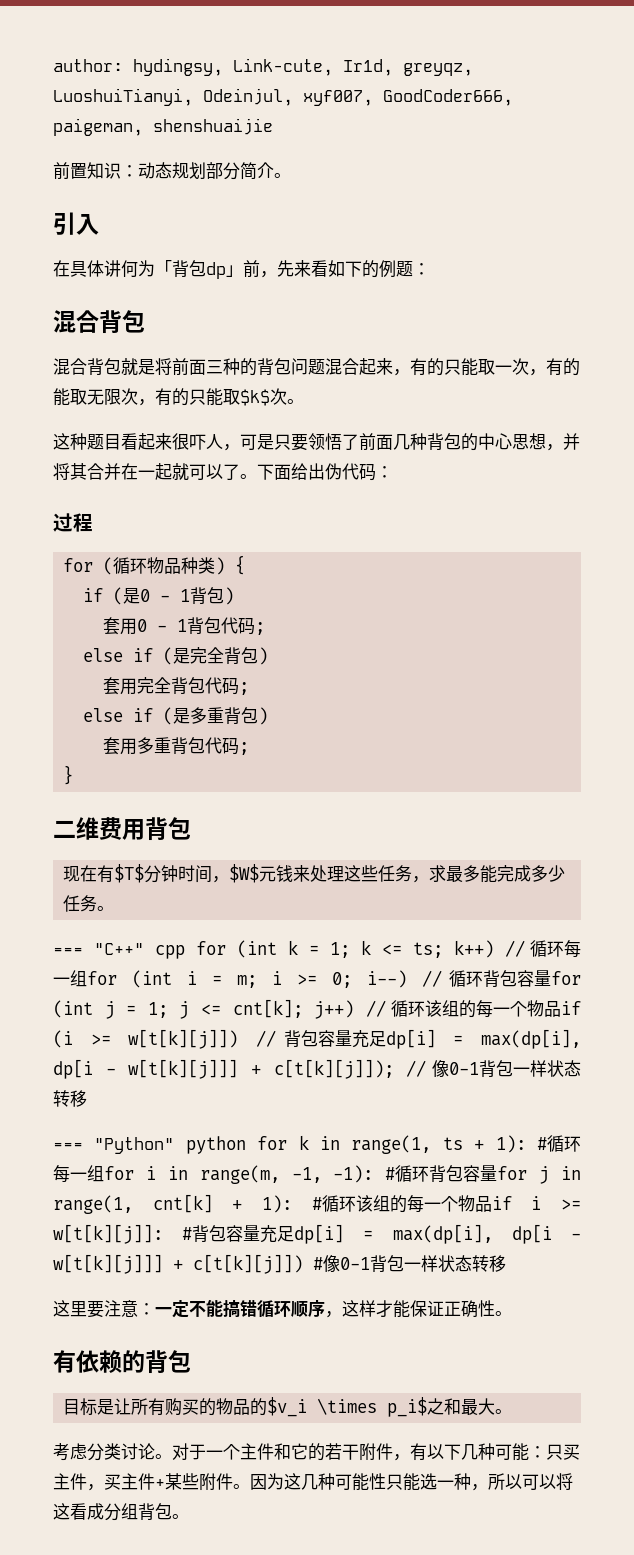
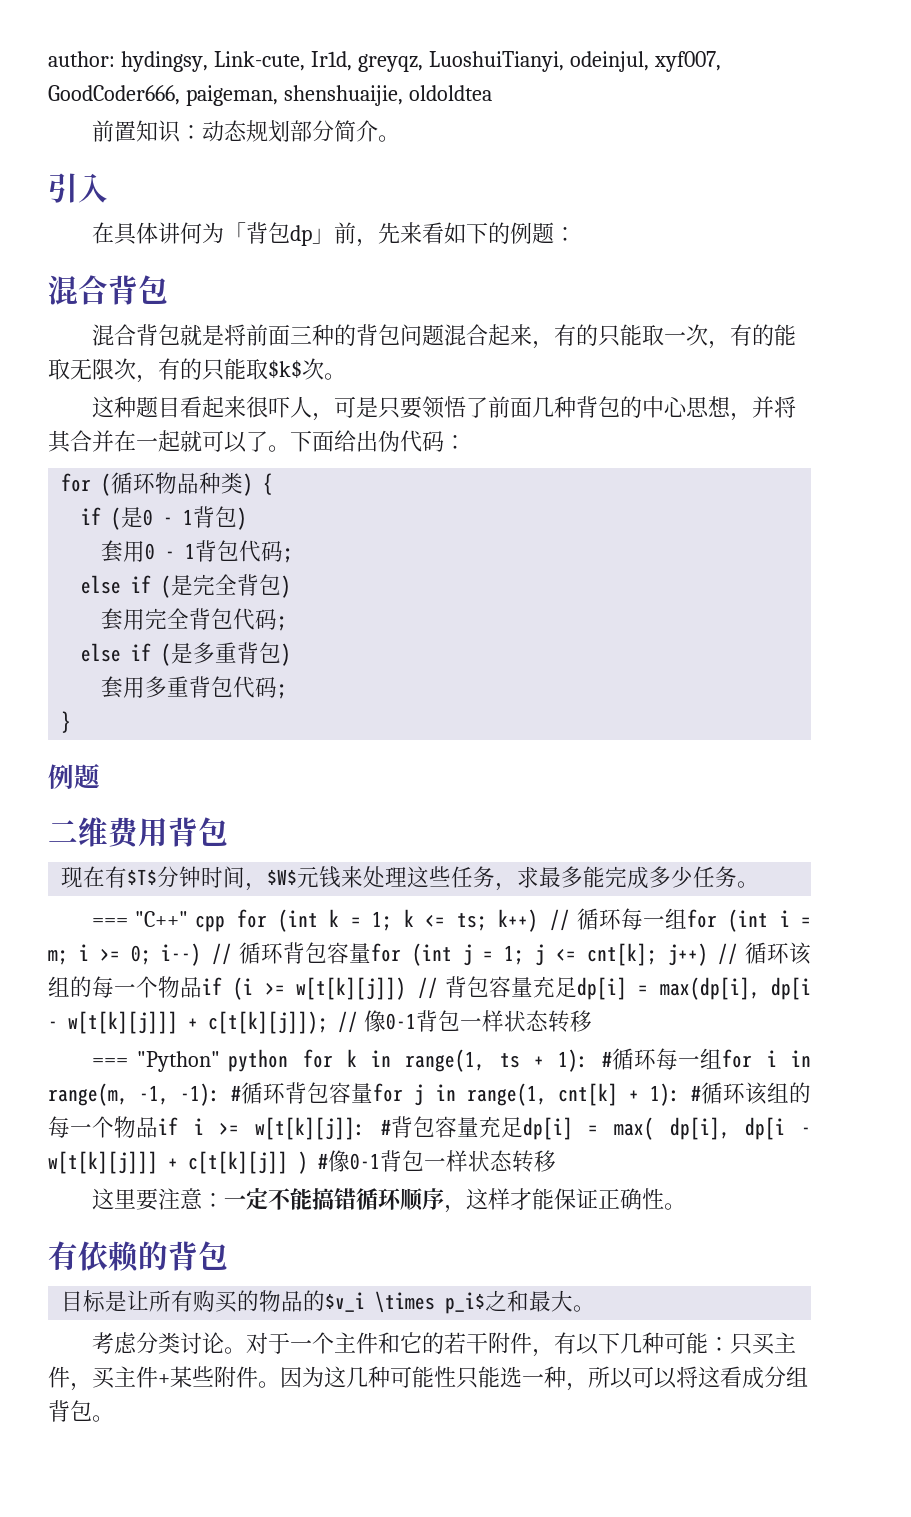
[203,88,293,106] Odeinjul, -> [569,51,649,72] odeinjul,
[153,118,273,135] shenshuaijie -> [283,85,492,106] shenshuaijie, oldoldtea
[53,513,93,532] // 过程 -> (466, 442) none
(74, 775) none -> [48,763,100,789] // 例题
[392,1224,581,1244] [53,1254,303,1274] max(dp[i], dp[i - w[t[k][j]]] + c[t[k][j]]) -> [614,1117,811,1140] [48,1151,308,1174] max( dp[i], dp[i - w[t[k][j]]] + c[t[k][j]] )

